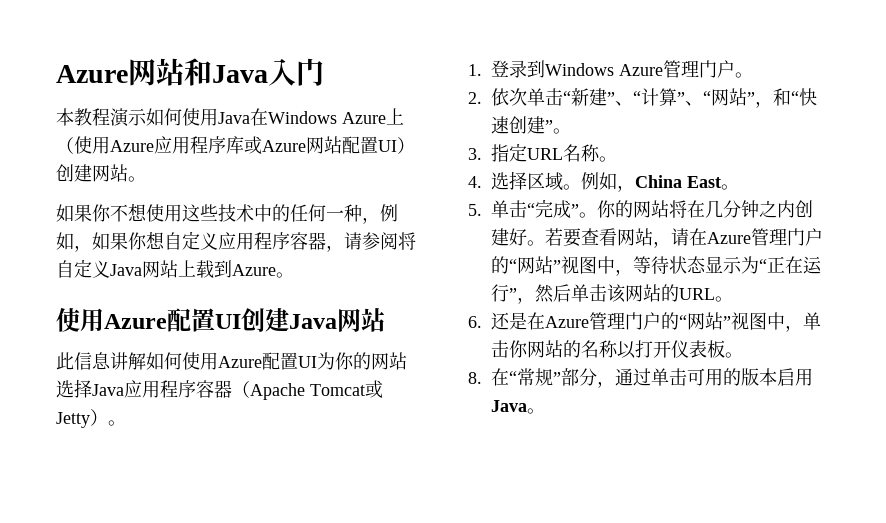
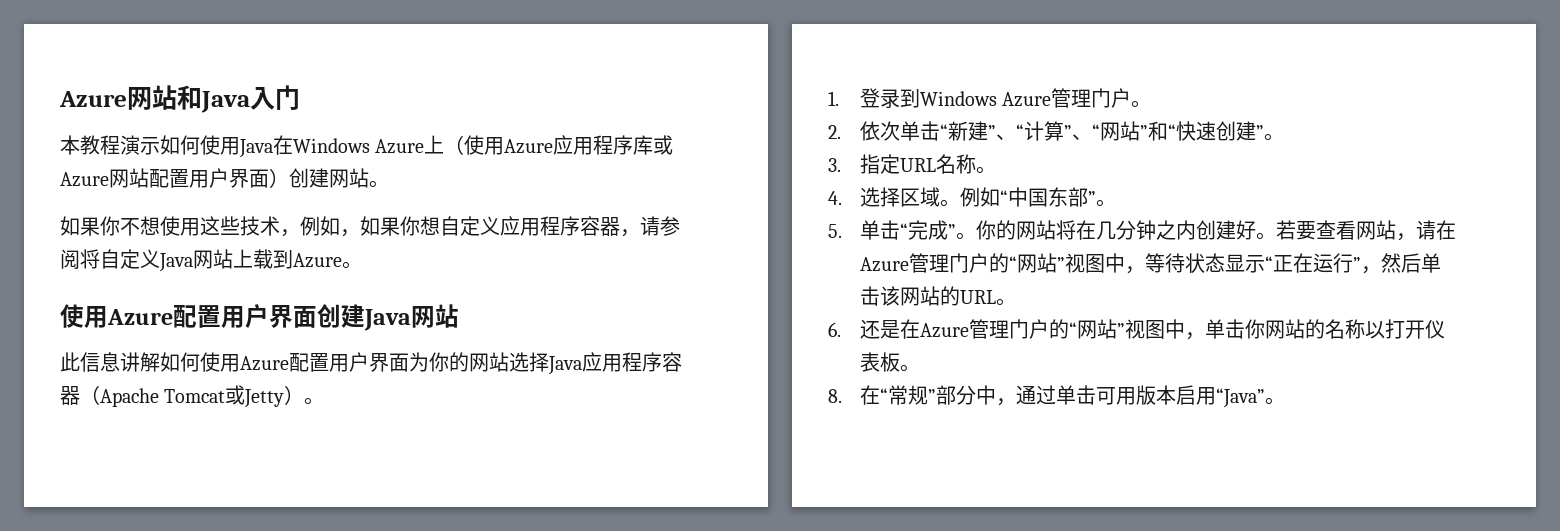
[378,140,397,152] UI -> [189,168,269,188] 用户界面
[254,204,362,222] 中的任何一种 -> (280, 226) none
[215,314,241,329] UI -> [221,304,317,328] 用户界面
[298,356,317,368] UI -> [329,352,409,372] 用户界面
[755,101,773,108] ， -> (1148, 132) none
[617,175,721,192] ，China East -> [999,187,1096,207] “中国东部”
[741,256,759,274] 为 -> (1265, 264) none
(597, 377) none -> [975,385,996,405] 中
[723,368,741,386] 的 -> (1136, 396) none
[491,400,527,412] Java -> [1215,388,1265,408] “Java”

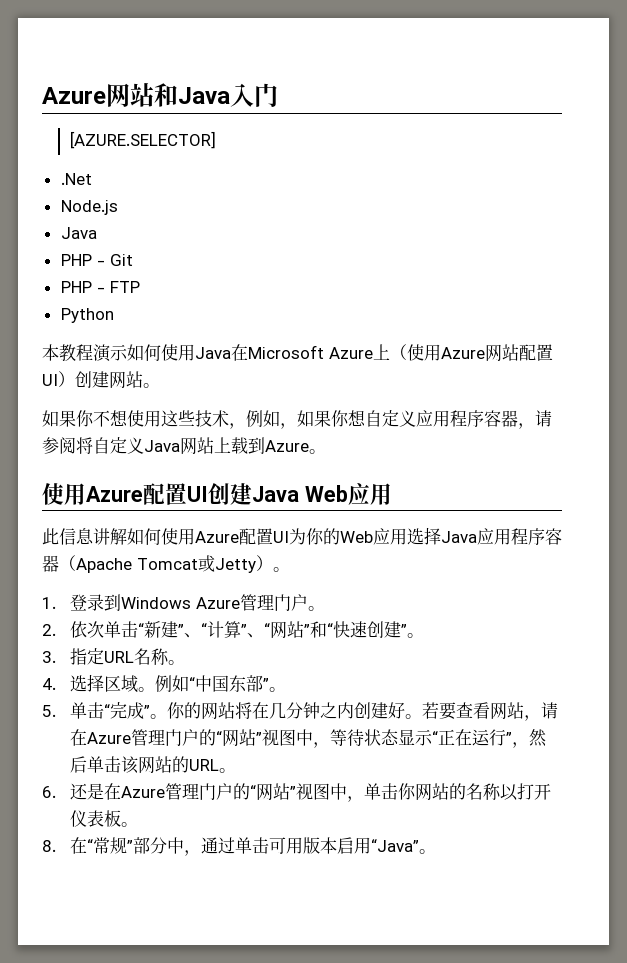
(300, 97) none -> [69,131,216,149] [60,173,92,185] [60,200,118,215] [60,227,97,239] [60,254,133,266] [60,281,140,293] [60,308,114,323] // [AZURE.SELECTOR] // .Net // Node.js // Java // PHP - Git // PHP - FTP // Python
[293,138,370,153] Windows -> [248,345,324,359] Microsoft
[553,135,674,155] [60,168,269,188] 应用程序库或Azure网站配置用户界面 -> [485,344,553,362] [42,374,58,386] 网站配置UI
[221,304,459,331] 用户界面创建Java网站 -> [187,483,392,505] UI创建Java Web应用
[329,352,509,372] 用户界面为你的网站 -> [273,528,407,545] UI为你的Web应用

